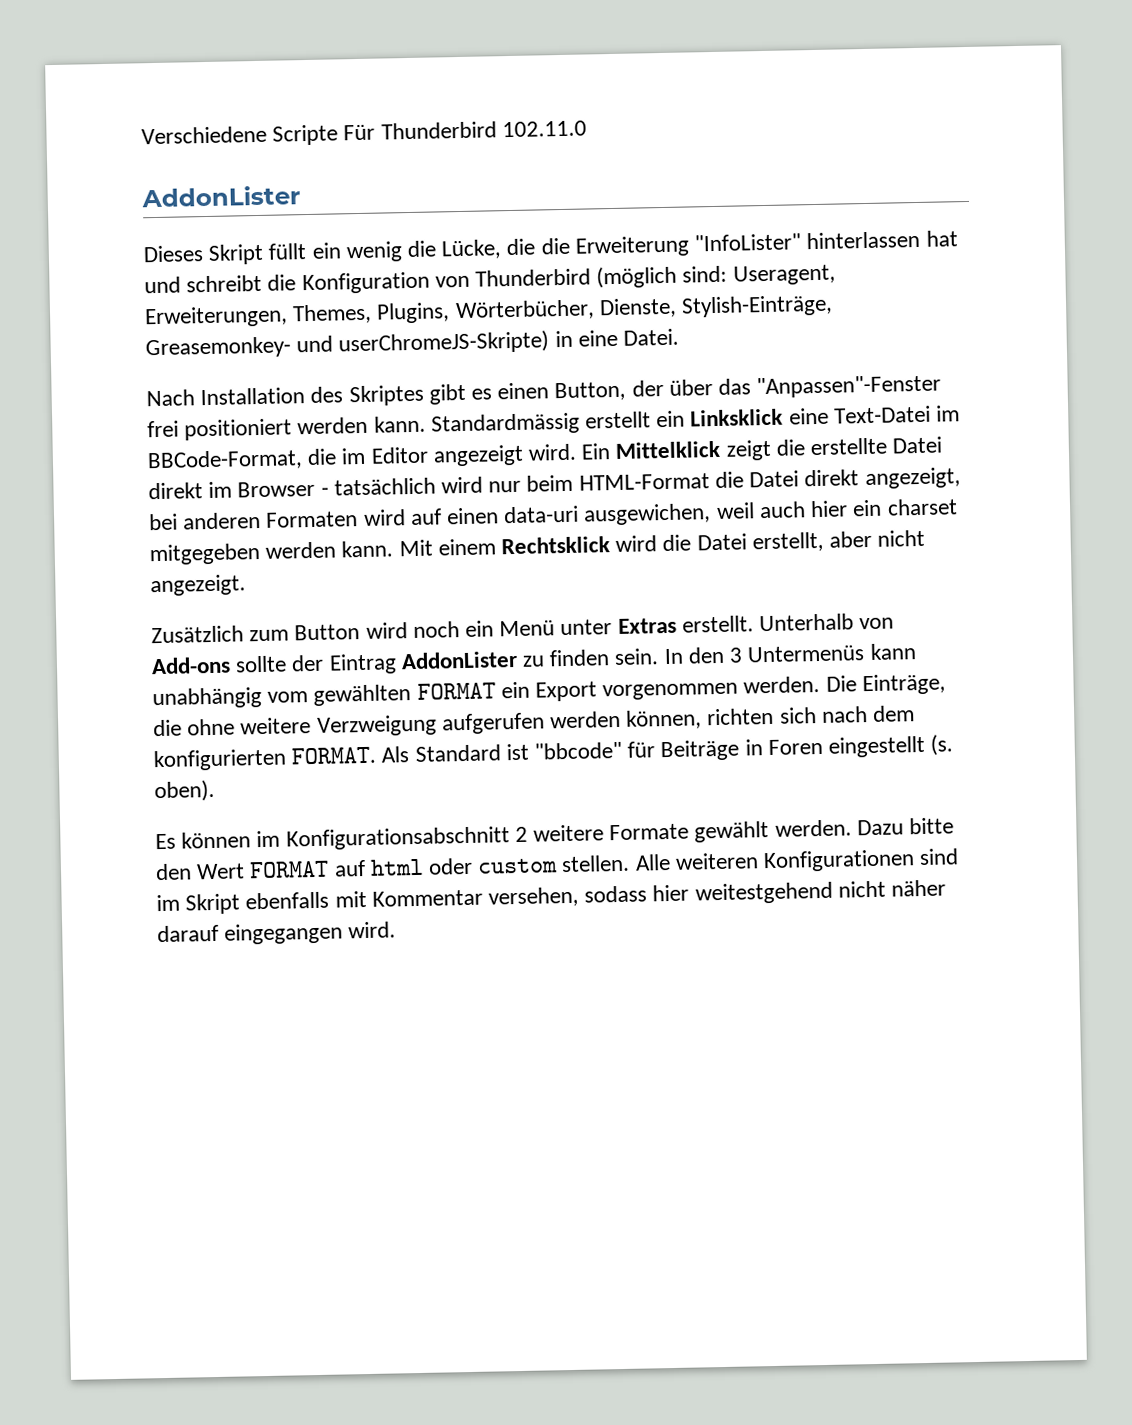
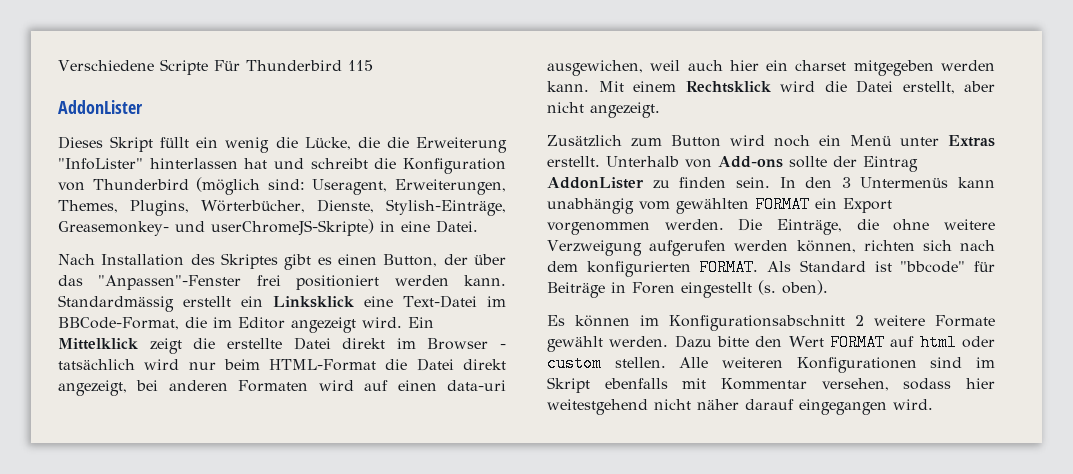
[501,120,587,138] 102.11.0 -> [347,60,373,71] 115

